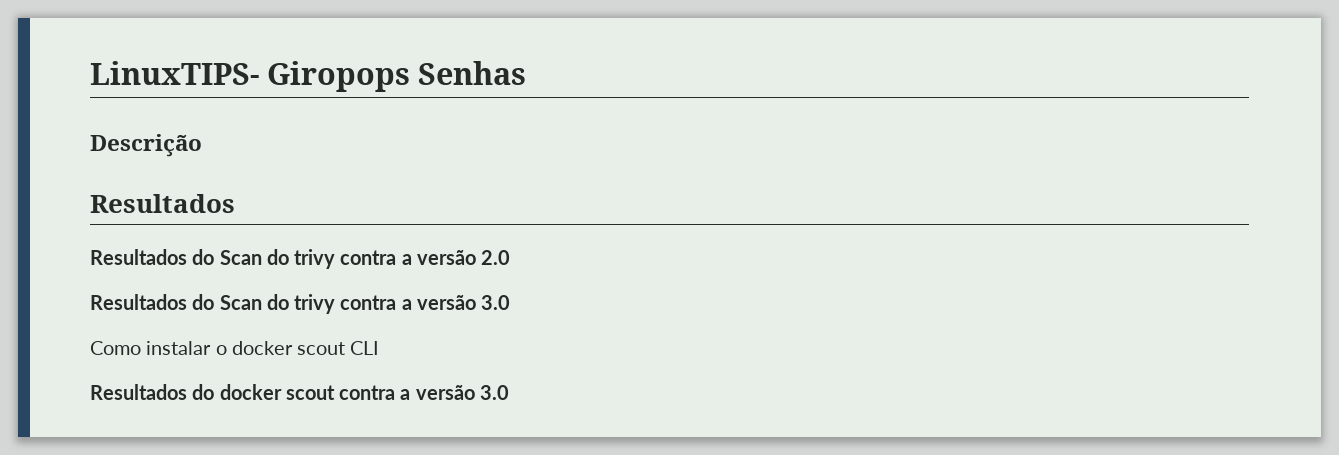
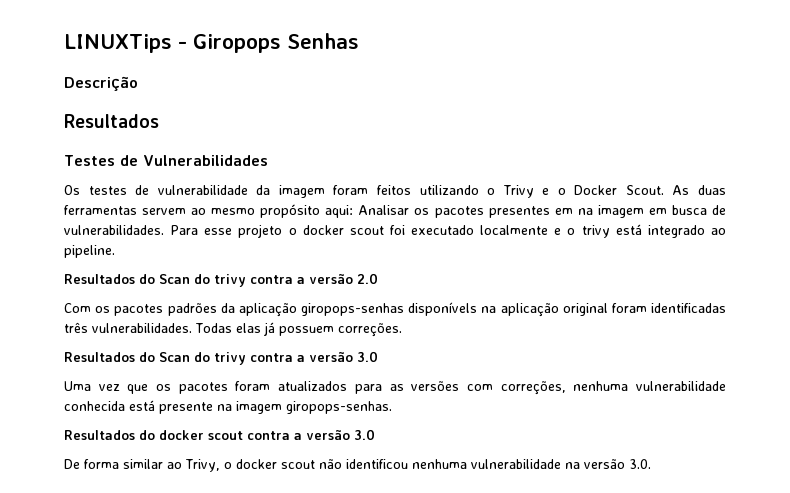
[90,61,259,85] LinuxTIPS- -> [64,34,187,53] LINUXTips -
(235, 203) none -> [64,155,268,166] [64,185,726,198] [64,204,727,218] [64,224,726,238] [64,245,115,258] // Testes de Vulnerabilidades // Os testes de vulnerabilidade da imagem foram feitos utilizando o Trivy e o Docker Scout. As duas ferramentas servem ao mesmo propósito aqui: Analisar os pacotes presentes em na imagem em busca de vulnerabilidades. Para esse projeto o docker scout foi executado localmente e o trivy está integrado ao pipeline.
(511, 257) none -> [64,302,726,317] [64,322,402,337] // Com os pacotes padrões da aplicação giropops-senhas disponívels na aplicação original foram identificadas três vulnerabilidades. Todas elas já possuem correções.
[90,341,380,355] Como instalar o docker scout CLI -> [64,381,726,395] [64,400,392,414] Uma vez que os pacotes foram atualizados para as versões com correções, nenhuma vulnerabilidade conhecida está presente na imagem giropops-senhas.
(509, 392) none -> [64,459,651,472] // De forma similar ao Trivy, o docker scout não identificou nenhuma vulnerabilidade na versão 3.0.

